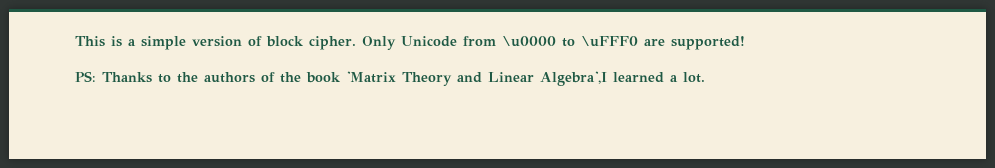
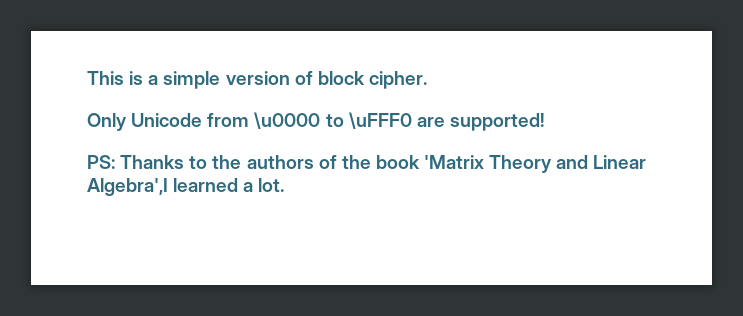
(356, 43) none -> (427, 80) //

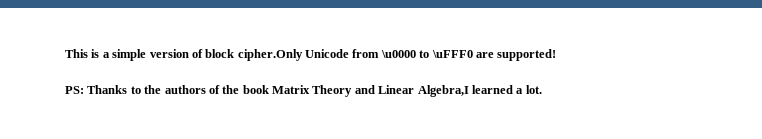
[368,71,427,89] [87,113,127,131] cipher. // Only -> [237,49,303,61] cipher.Only
[424,155,485,169] 'Matrix -> [272,85,310,94] Matrix
[87,178,168,196] Algebra',I -> [417,85,469,97] Algebra,I

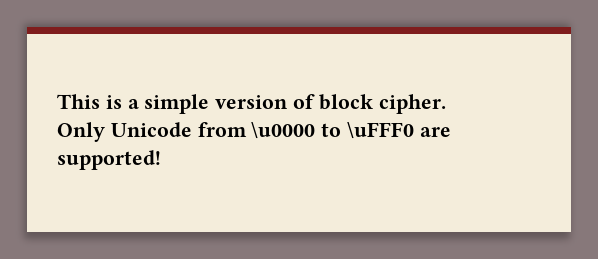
[237,49,303,61] cipher.Only -> [378,94,446,114] [57,122,105,142] cipher. Only
[65,85,542,97] // PS: Thanks to the authors of the book Matrix Theory and Linear Algebra,I learned a lot. -> (161, 160) none

